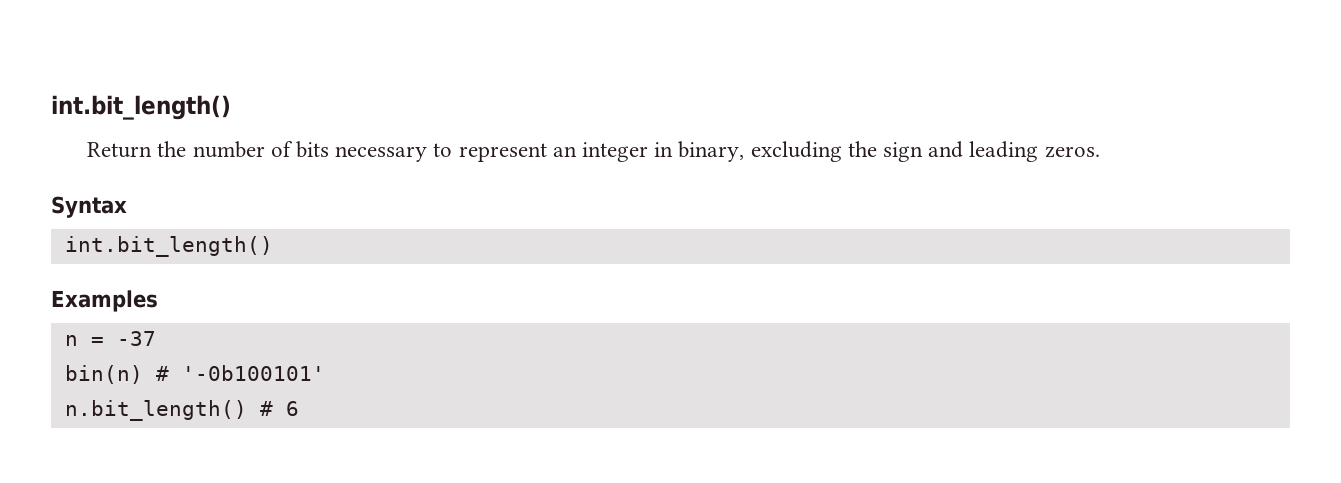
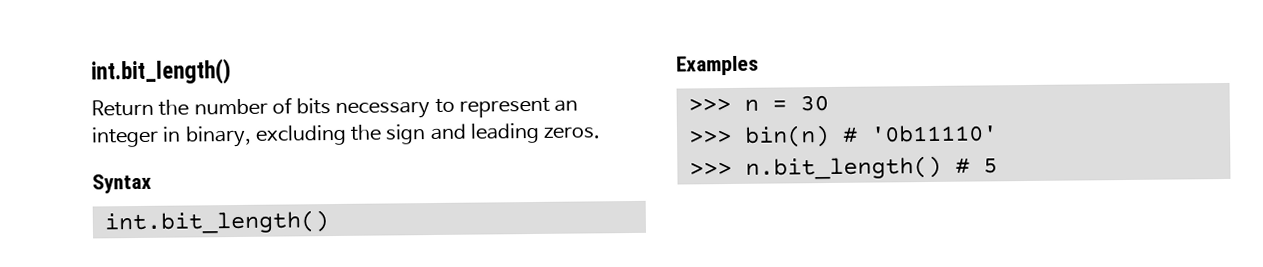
(158, 301) none -> [687,97,731,112] >>>
[116,331,156,346] [64,365,325,384] -37 // bin(n) # '-0b100101' // -> [799,95,829,112] [687,124,998,148] [688,161,732,176] 30 // >>> bin(n) # '0b11110' // >>>
[285,401,299,416] 6 -> [982,158,998,174] 5

